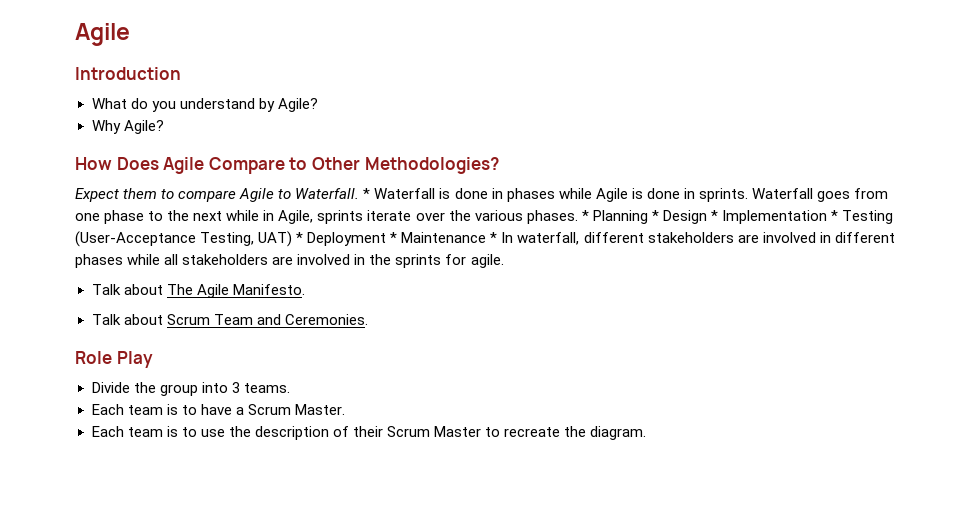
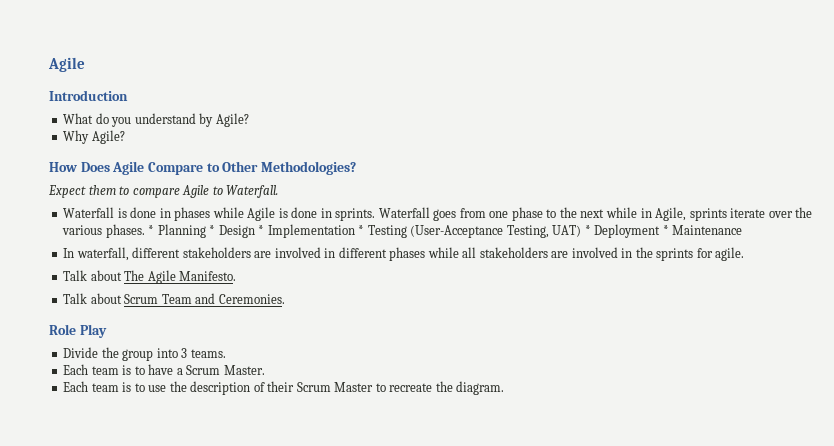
[363,188,371,199] * -> (279, 191) //
[490,232,498,243] * -> (743, 230) //

